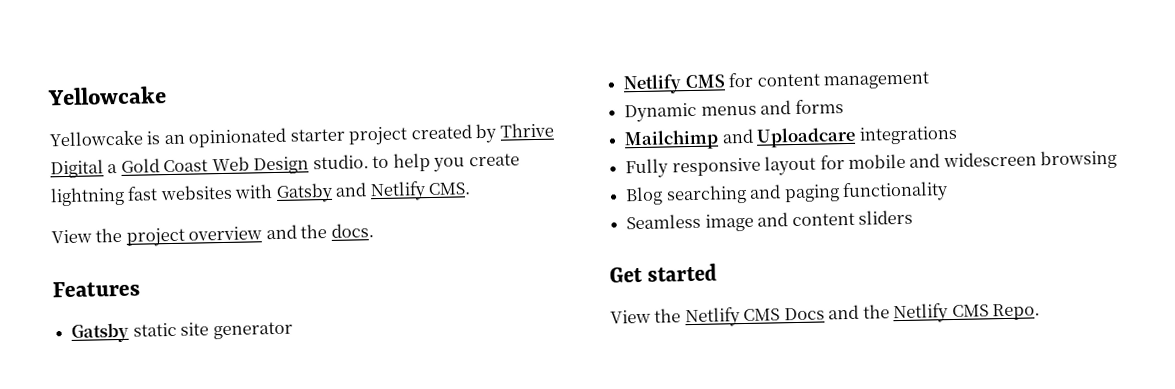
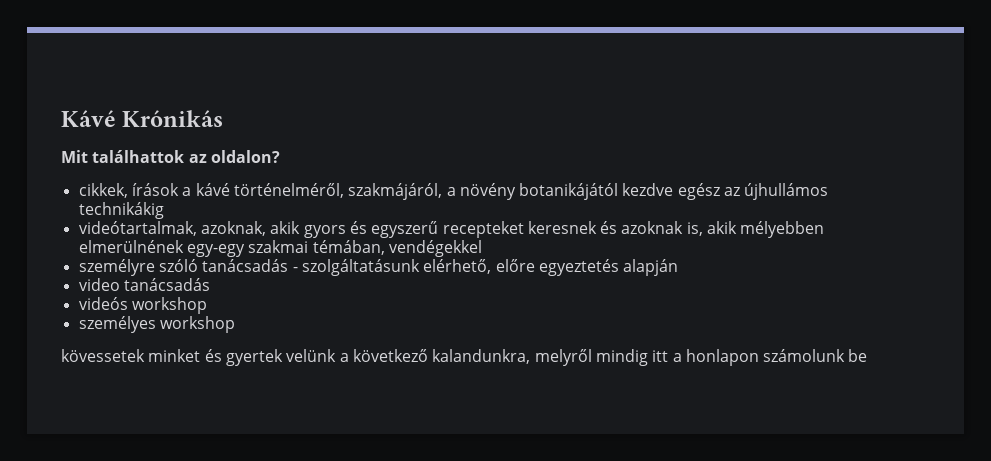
[47,86,167,106] [49,122,554,148] [50,153,520,179] [50,181,471,207] [51,223,374,247] [52,280,140,298] [71,321,293,343] [623,71,930,95] [624,99,844,123] [624,125,958,151] [625,149,1118,179] [625,181,949,206] [626,209,913,232] [609,263,718,283] [610,303,1041,328] Yellowcake // Yellowcake is an opinionated starter project created by Thrive Digital a Gold Coast Web Design studio. to help you create lightning fast websites with Gatsby and Netlify CMS. // View the project overview and the docs. // Features // Gatsby static site generator // Netlify CMS for content management // Dynamic menus and forms // Mailchimp and Uploadcare integrations // Fully responsive layout for mobile and widescreen browsing // Blog searching and paging functionality // Seamless image and content sliders // Get started // View the Netlify CMS Docs and the Netlify CMS Repo. -> [61,110,224,127] [61,150,280,163] [78,183,829,200] [78,202,164,219] [78,221,825,238] [78,240,482,257] [78,259,679,276] [78,278,210,291] [78,297,207,314] [78,316,235,333] [61,349,868,366] Kávé Krónikás // Mit találhattok az oldalon? // cikkek, írások a kávé történelméről, szakmájáról, a növény botanikájától kezdve egész az újhullámos technikákig // videótartalmak, azoknak, akik gyors és egyszerű recepteket keresnek és azoknak is, akik mélyebben elmerülnének egy-egy szakmai témában, vendégekkel // személyre szóló tanácsadás - szolgáltatásunk elérhető, előre egyeztetés alapján // video tanácsadás // videós workshop // személyes workshop // kövessetek minket és gyertek velünk a következő kalandunkra, melyről mindig itt a honlapon számolunk be

